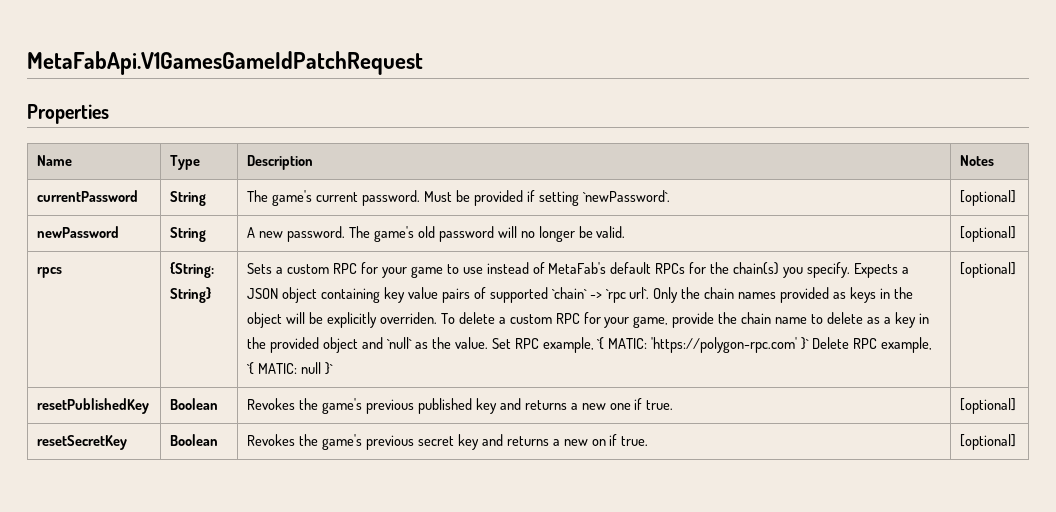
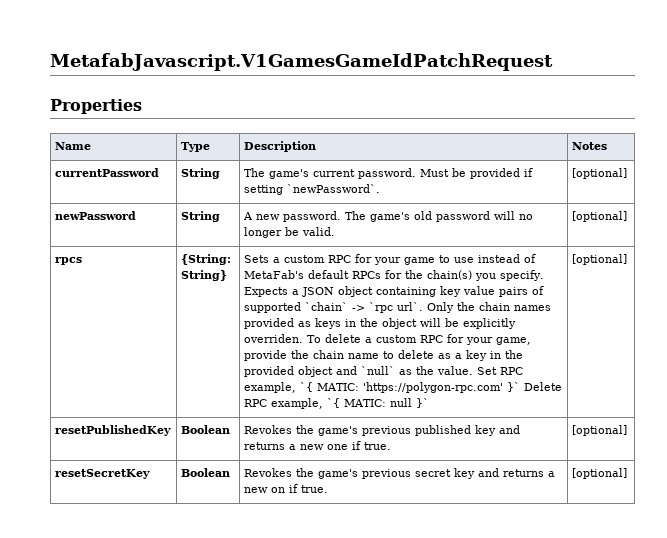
[27,51,423,75] MetaFabApi.V1GamesGameIdPatchRequest -> [50,53,553,71] MetafabJavascript.V1GamesGameIdPatchRequest

